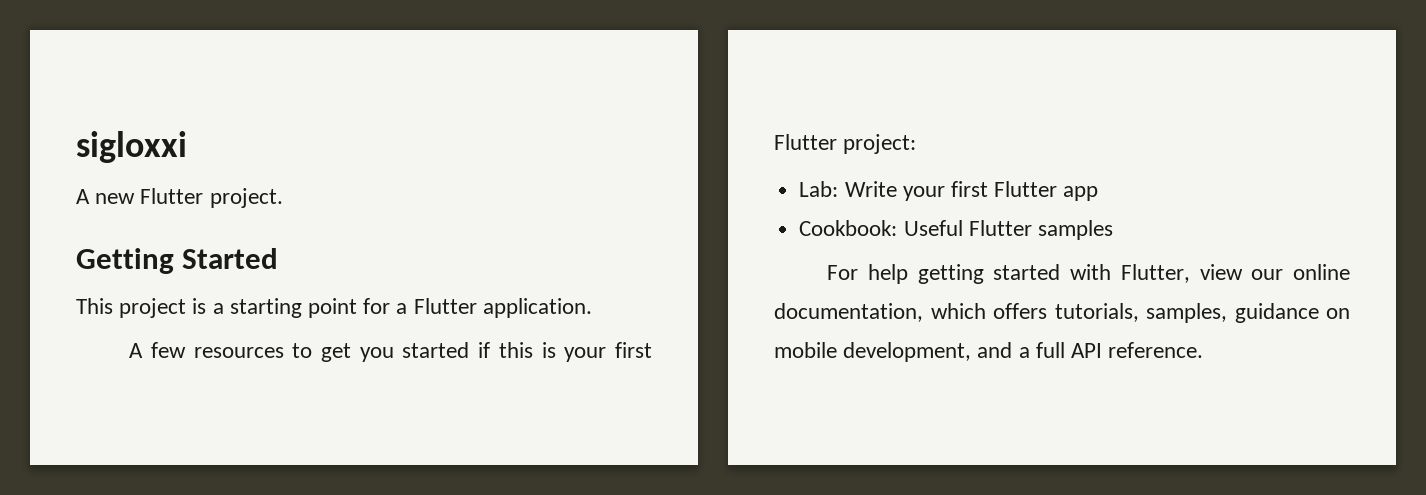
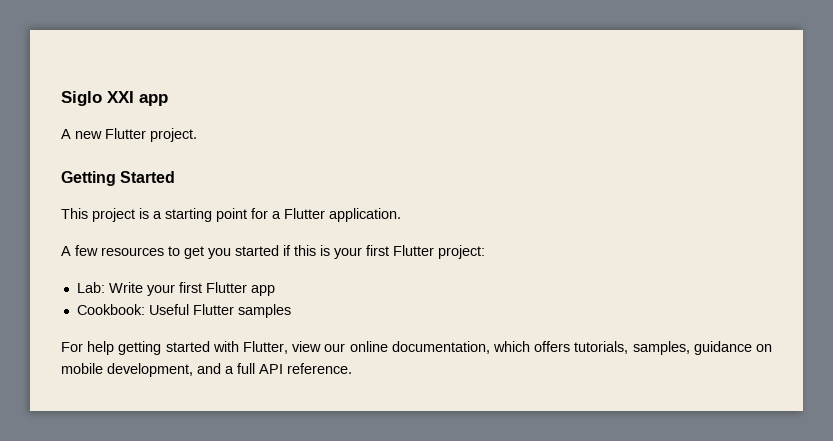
[76,131,187,163] sigloxxi -> [61,91,168,106] Siglo XXI app

